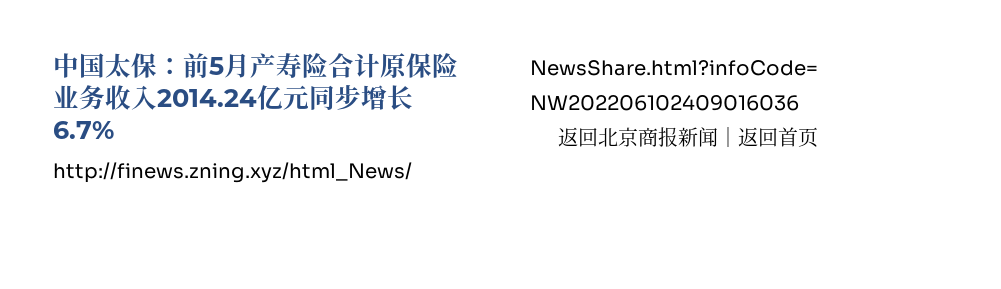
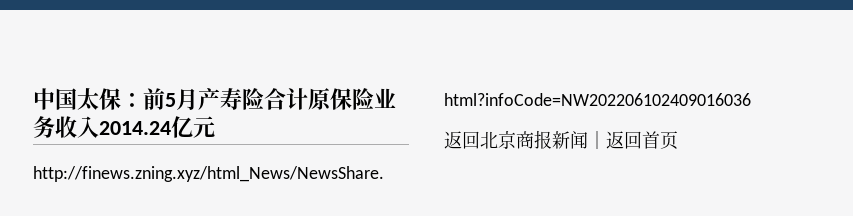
[309,85,413,110] [53,121,114,139] 同步增长6.7% -> (215, 127) none

